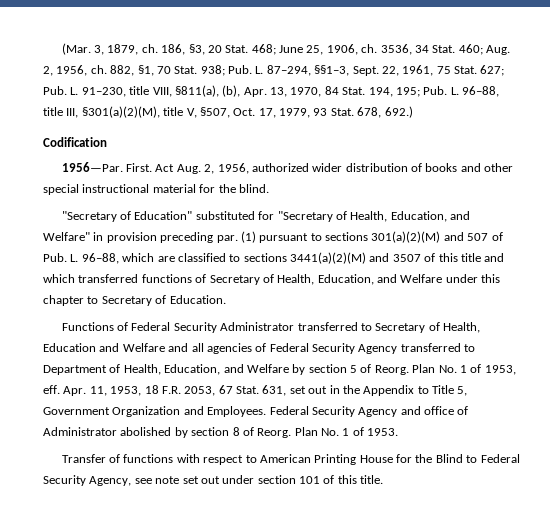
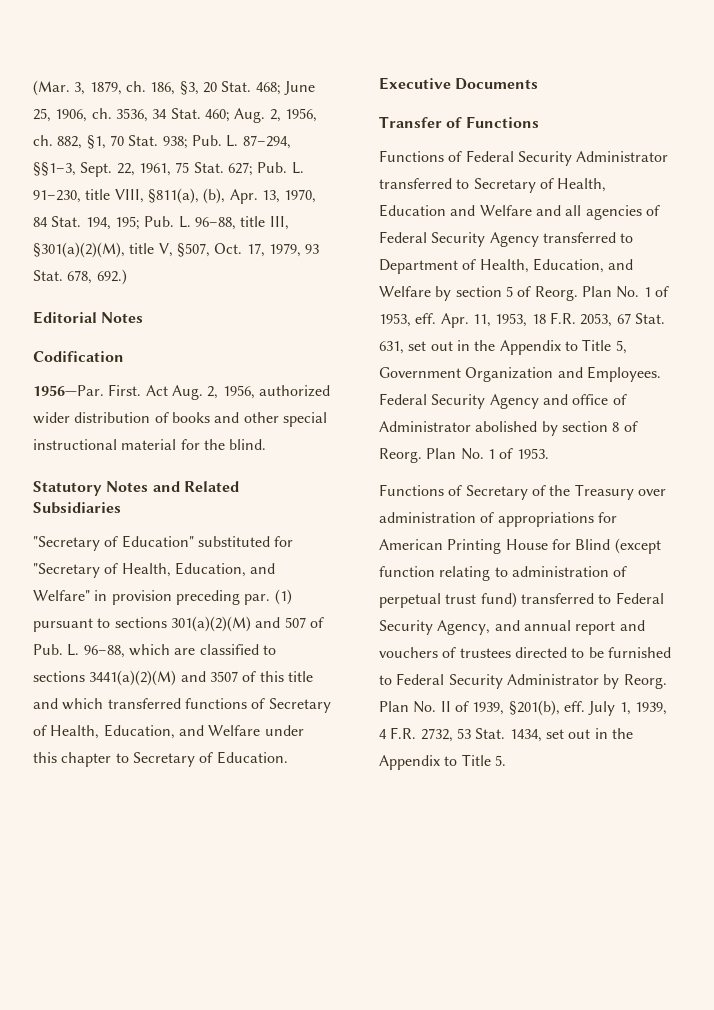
(413, 112) none -> [33,311,144,324] // Editorial Notes
(269, 188) none -> [33,481,239,496] [33,502,121,514] // Statutory Notes and Related Subsidiaries
(226, 299) none -> [379,77,539,90] [379,116,539,128] // Executive Documents // Transfer of Functions
[61,454,520,465] [43,475,384,486] Transfer of functions with respect to American Printing House for the Blind to Federal Security Agency, see note set out under section 101 of this title. -> [379,484,666,500] [379,512,617,527] [379,538,661,554] [379,566,628,581] [379,592,664,608] [379,620,645,635] [379,647,671,658] [379,673,667,689] [379,700,667,716] [379,727,633,742] [379,754,506,770] Functions of Secretary of the Treasury over administration of appropriations for American Printing House for Blind (except function relating to administration of perpetual trust fund) transferred to Federal Security Agency, and annual report and vouchers of trustees directed to be furnished to Federal Security Administrator by Reorg. Plan No. II of 1939, §201(b), eff. July 1, 1939, 4 F.R. 2732, 53 Stat. 1434, set out in the Appendix to Title 5.

